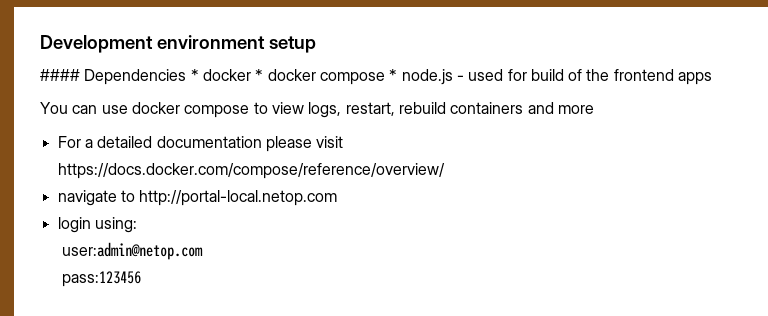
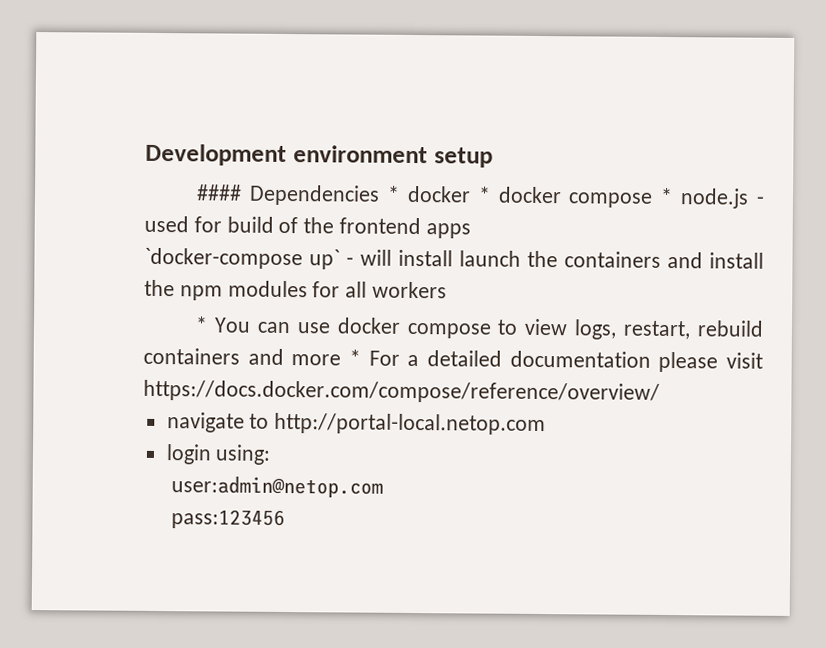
(713, 78) none -> [144,247,764,270] [144,279,448,301] [195,316,209,333] `docker-compose up` - will install launch the containers and install the npm modules for all workers // *
(594, 109) // -> [349,349,361,366] *

